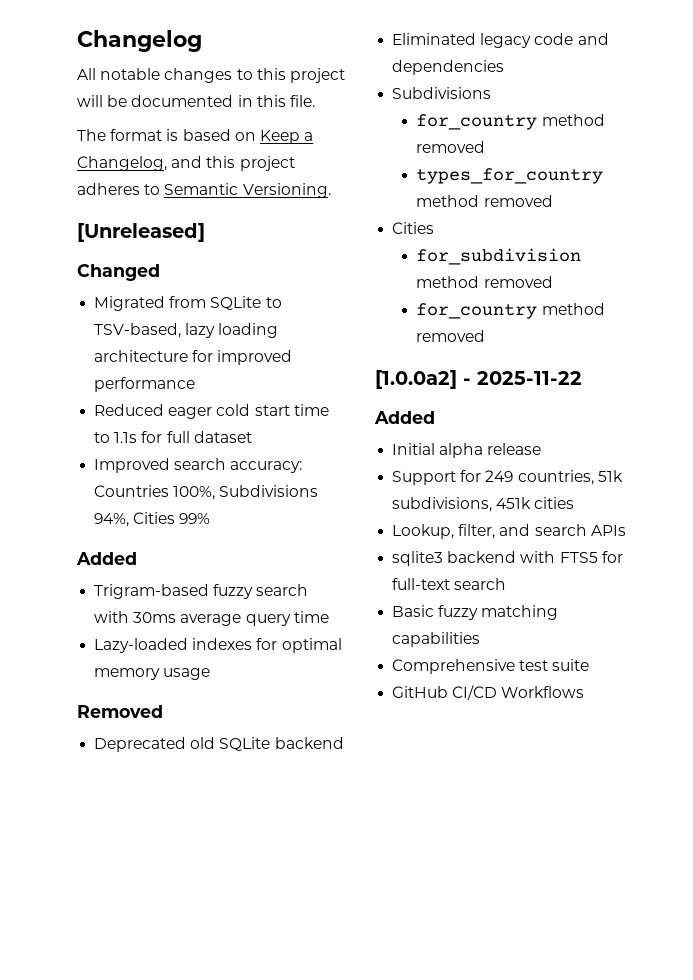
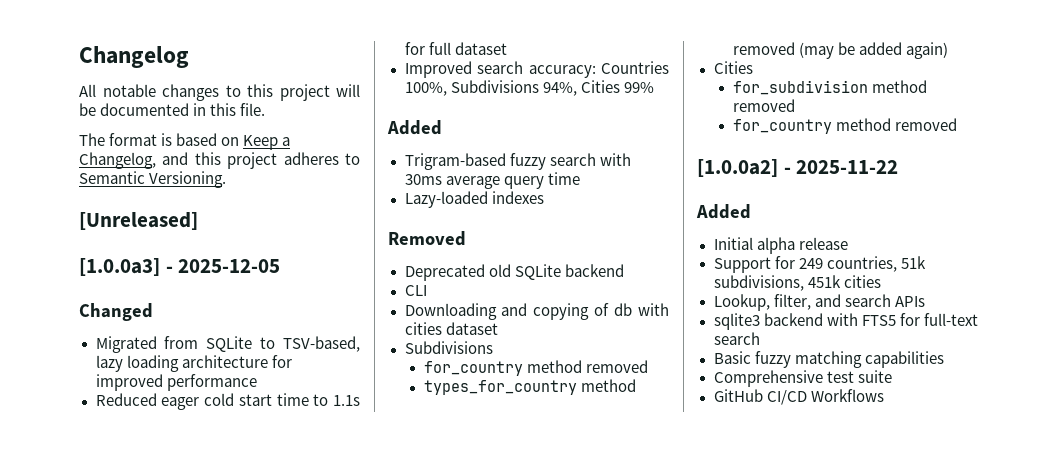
(205, 232) none -> [79,258,281,276] // [1.0.0a3] - 2025-12-05
[256,638,342,653] [94,668,211,680] for optimal memory usage -> (544, 197) none
[392,33,609,48] [392,60,505,75] Eliminated legacy code and dependencies -> [404,285,427,296] [404,303,669,320] [404,322,498,335] CLI // Downloading and copying of db with cities dataset
(553, 201) none -> [798,42,949,59] (may be added again)

